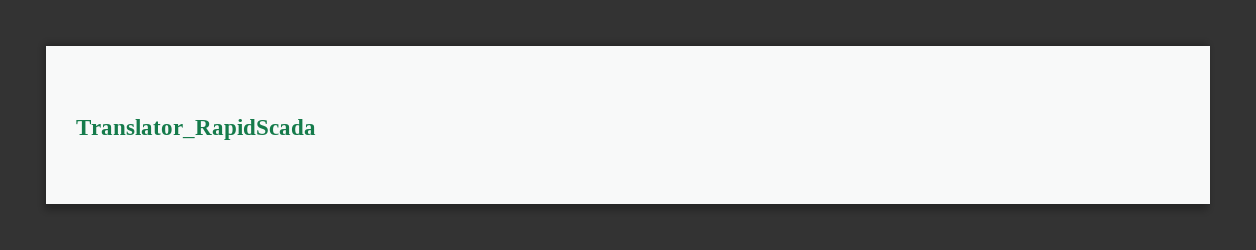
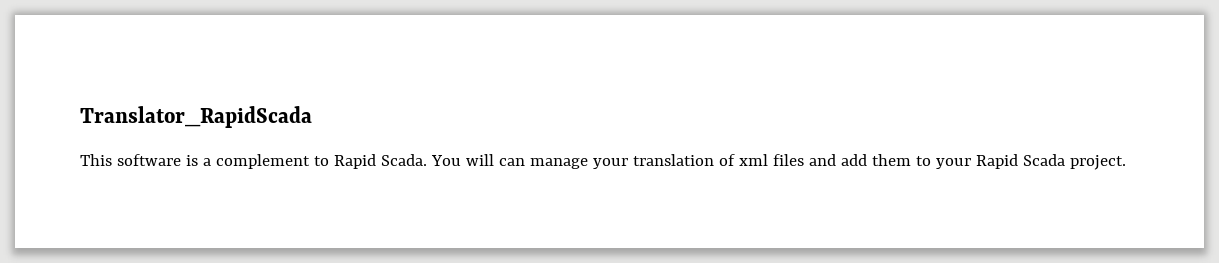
(316, 129) none -> [80,154,1126,170] // This software is a complement to Rapid Scada. You will can manage your translation of xml files and add them to your Rapid Scada project.

